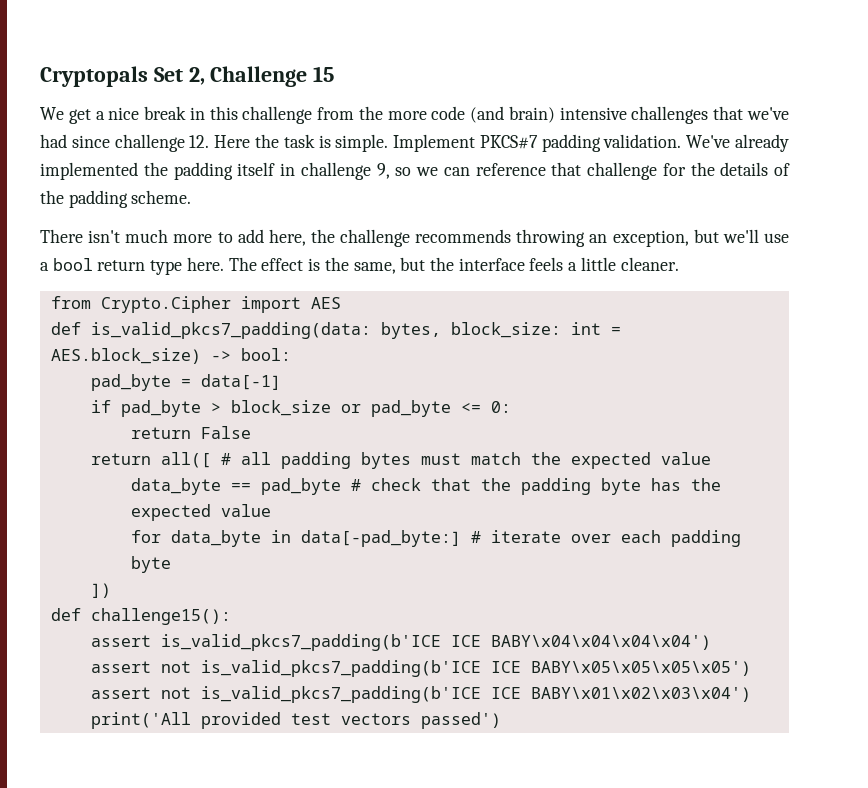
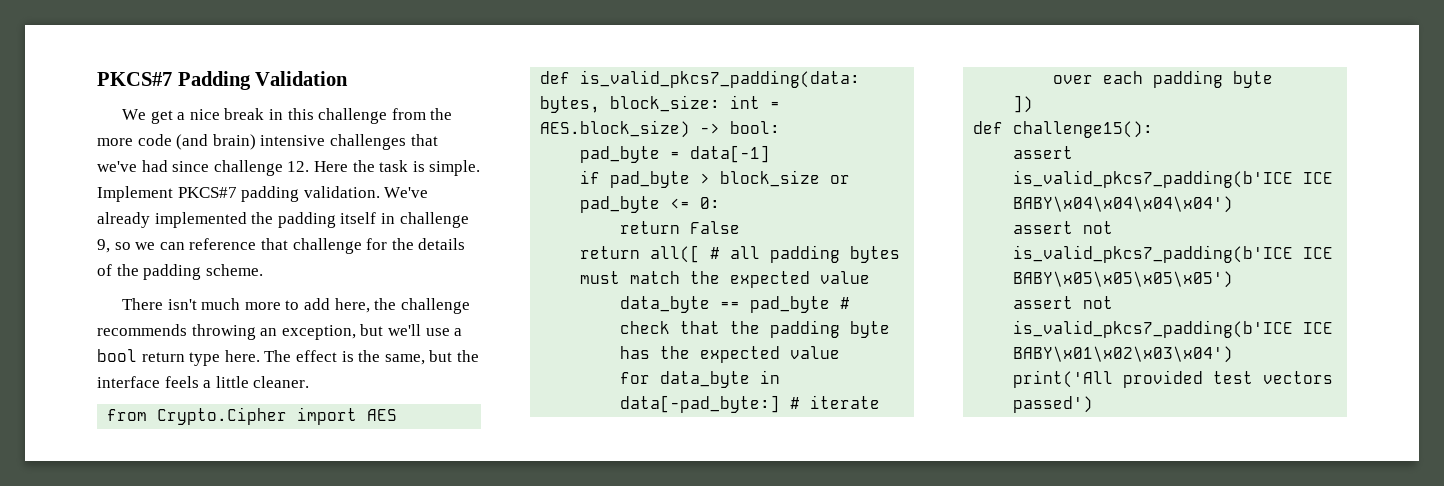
[40,66,335,87] Cryptopals Set 2, Challenge 15 -> [97,71,349,90] PKCS#7 Padding Validation

